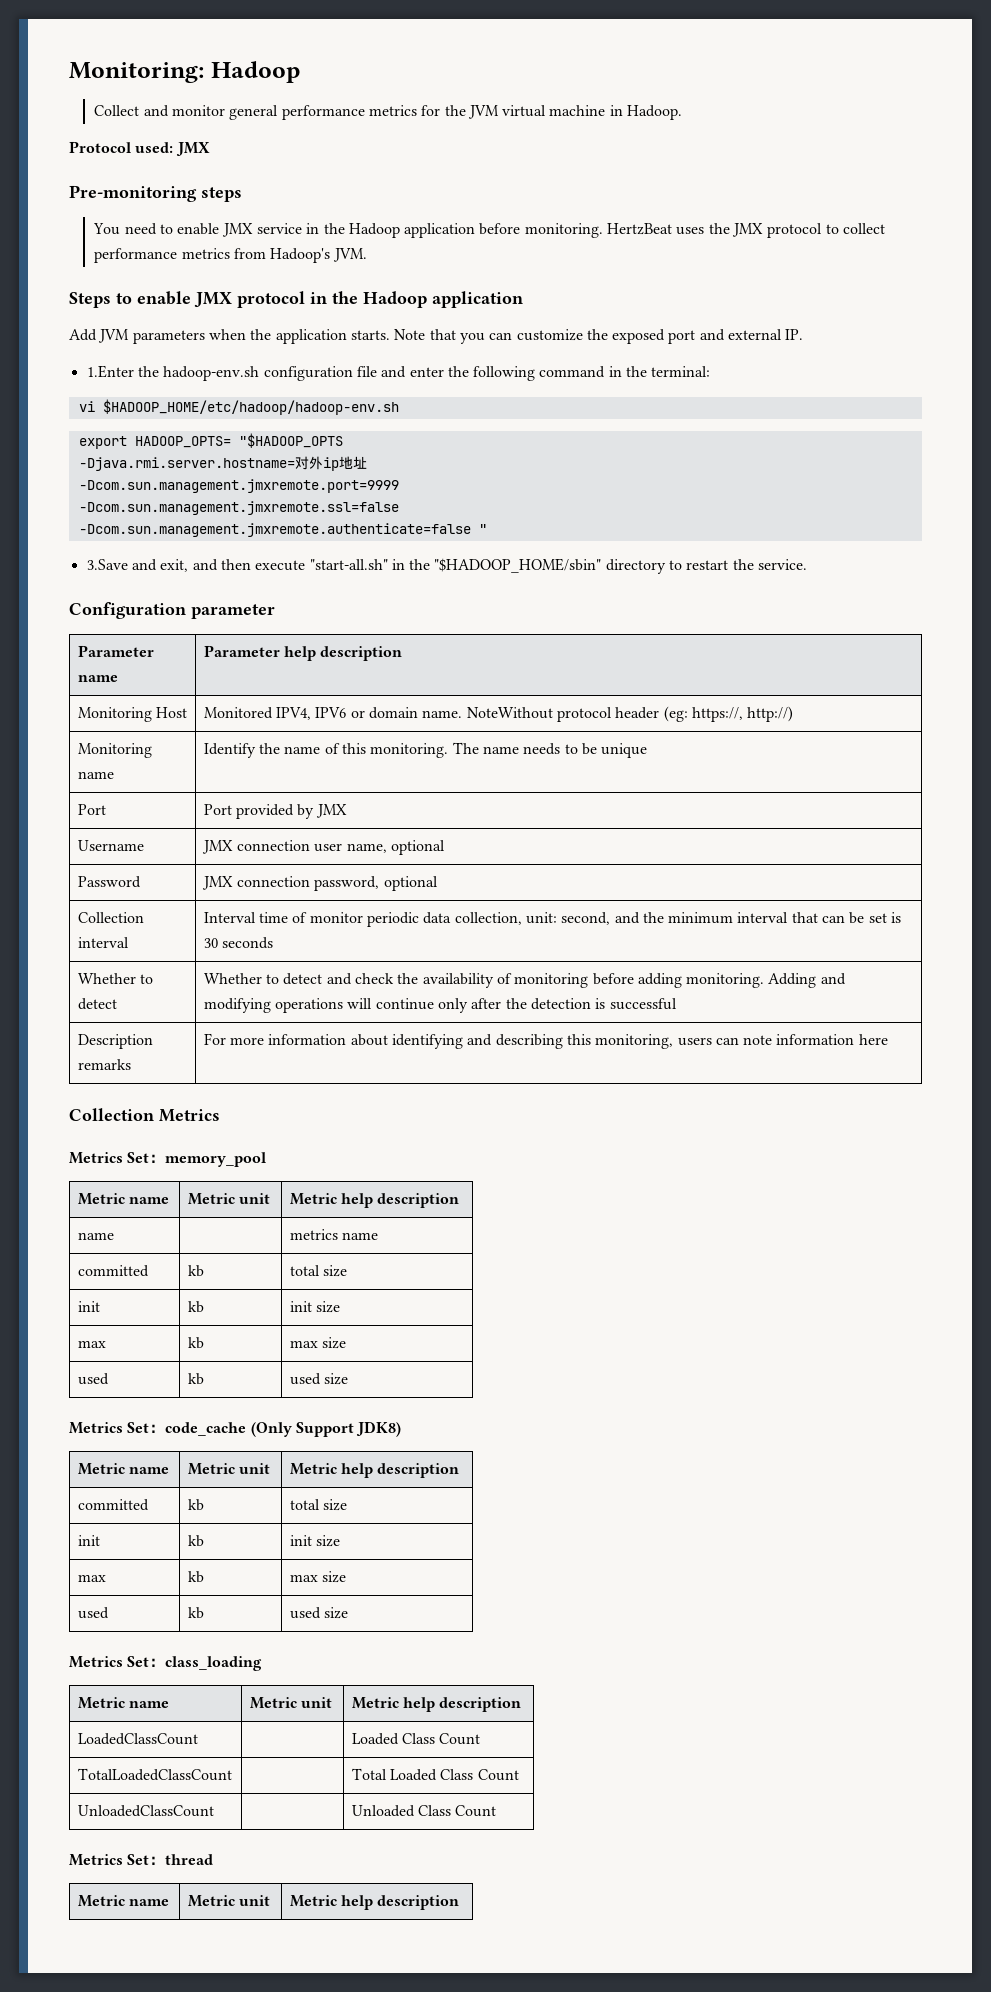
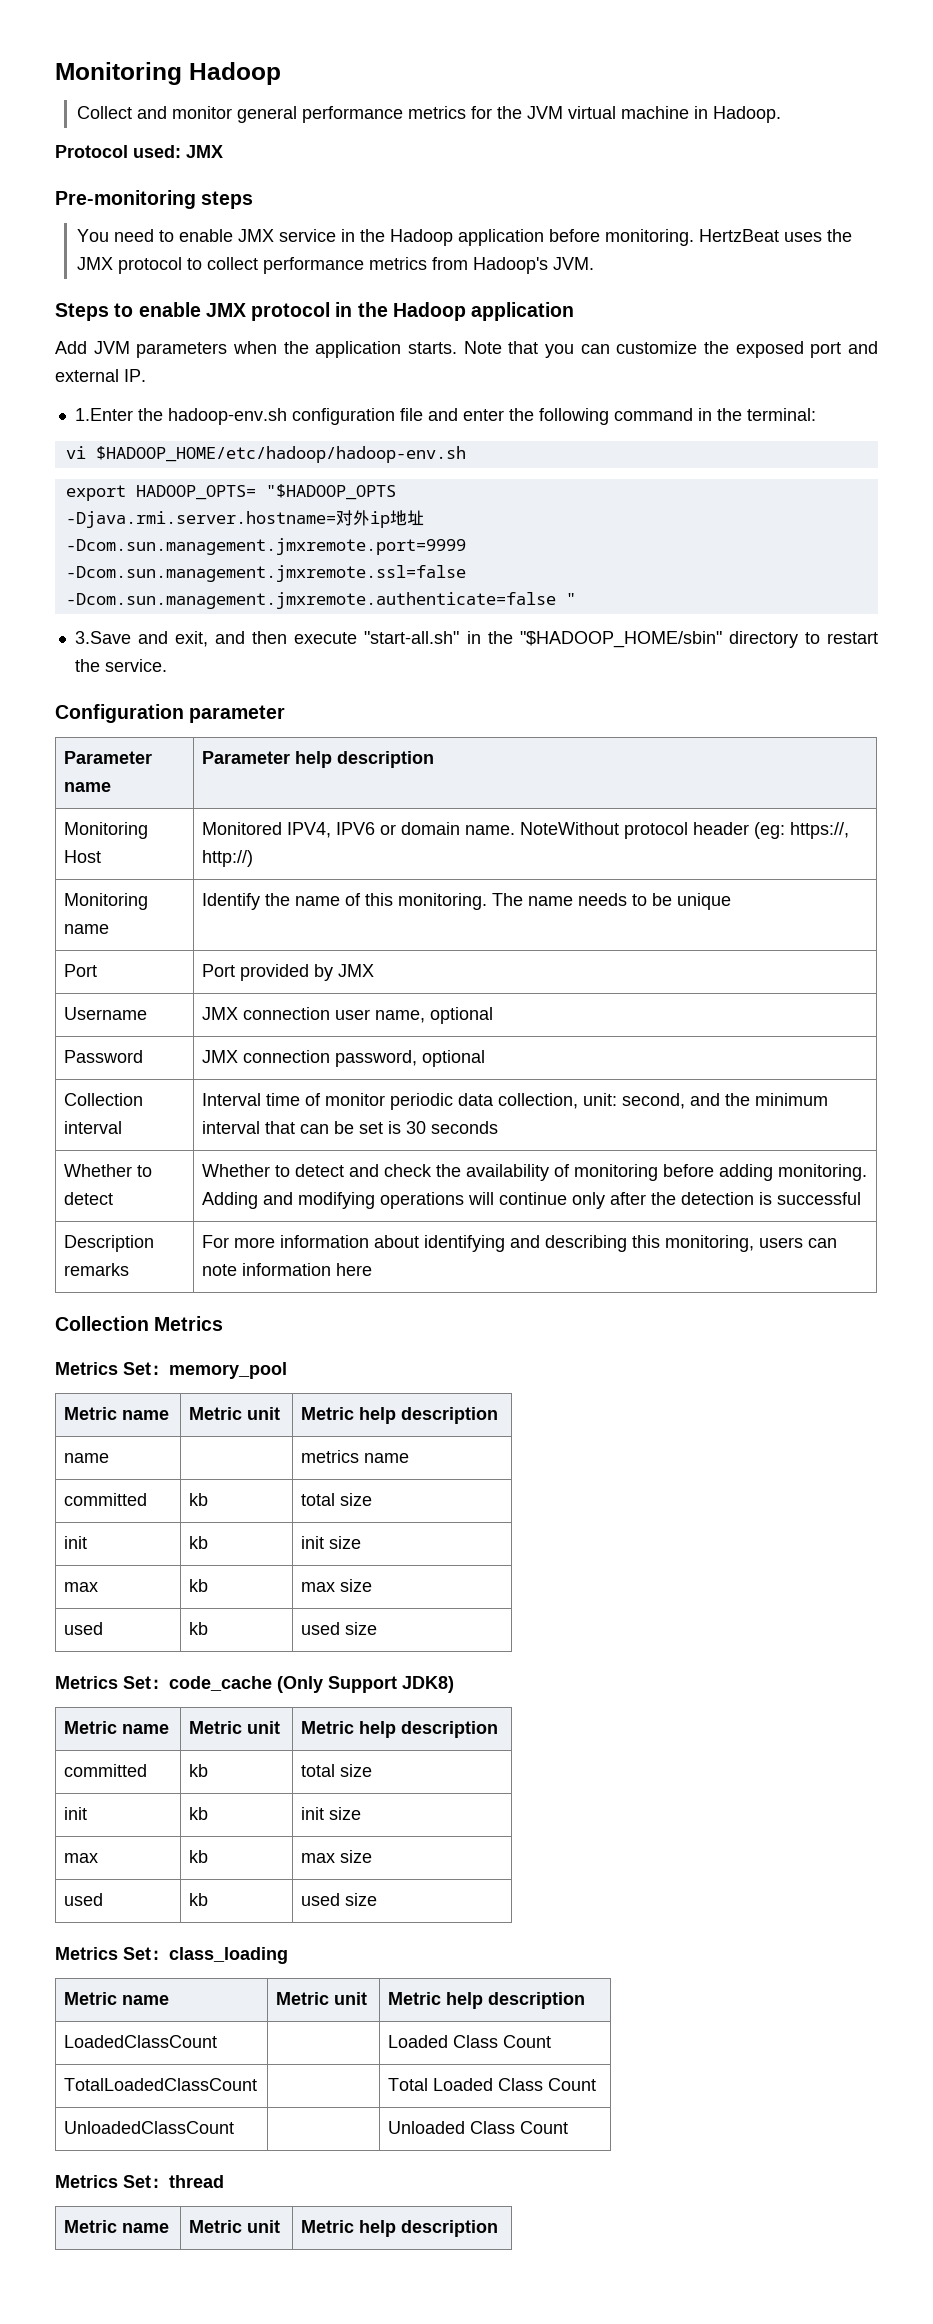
[69,62,204,83] Monitoring: -> [55,62,182,85] Monitoring

